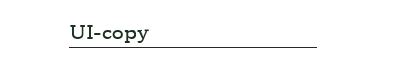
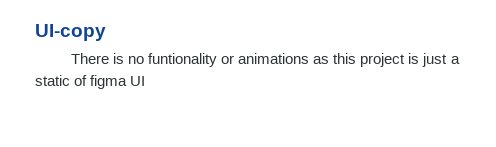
(149, 34) none -> [70,53,460,67] [35,75,146,89] // There is no funtionality or animations as this project is just a static of figma UI

